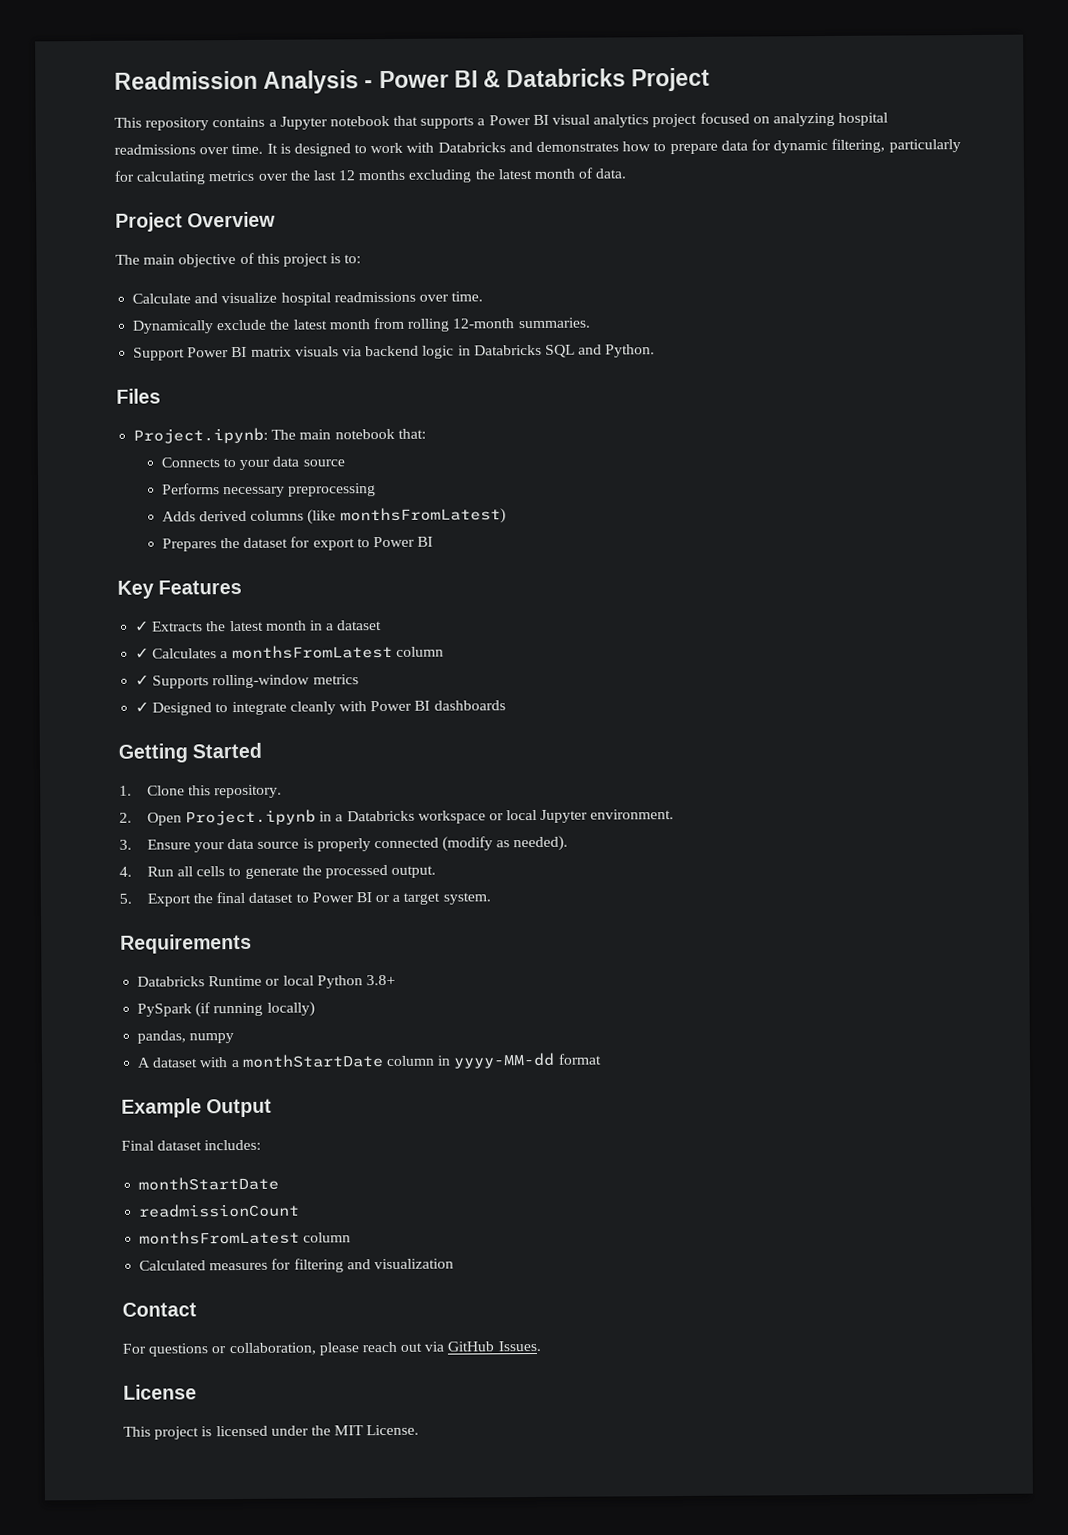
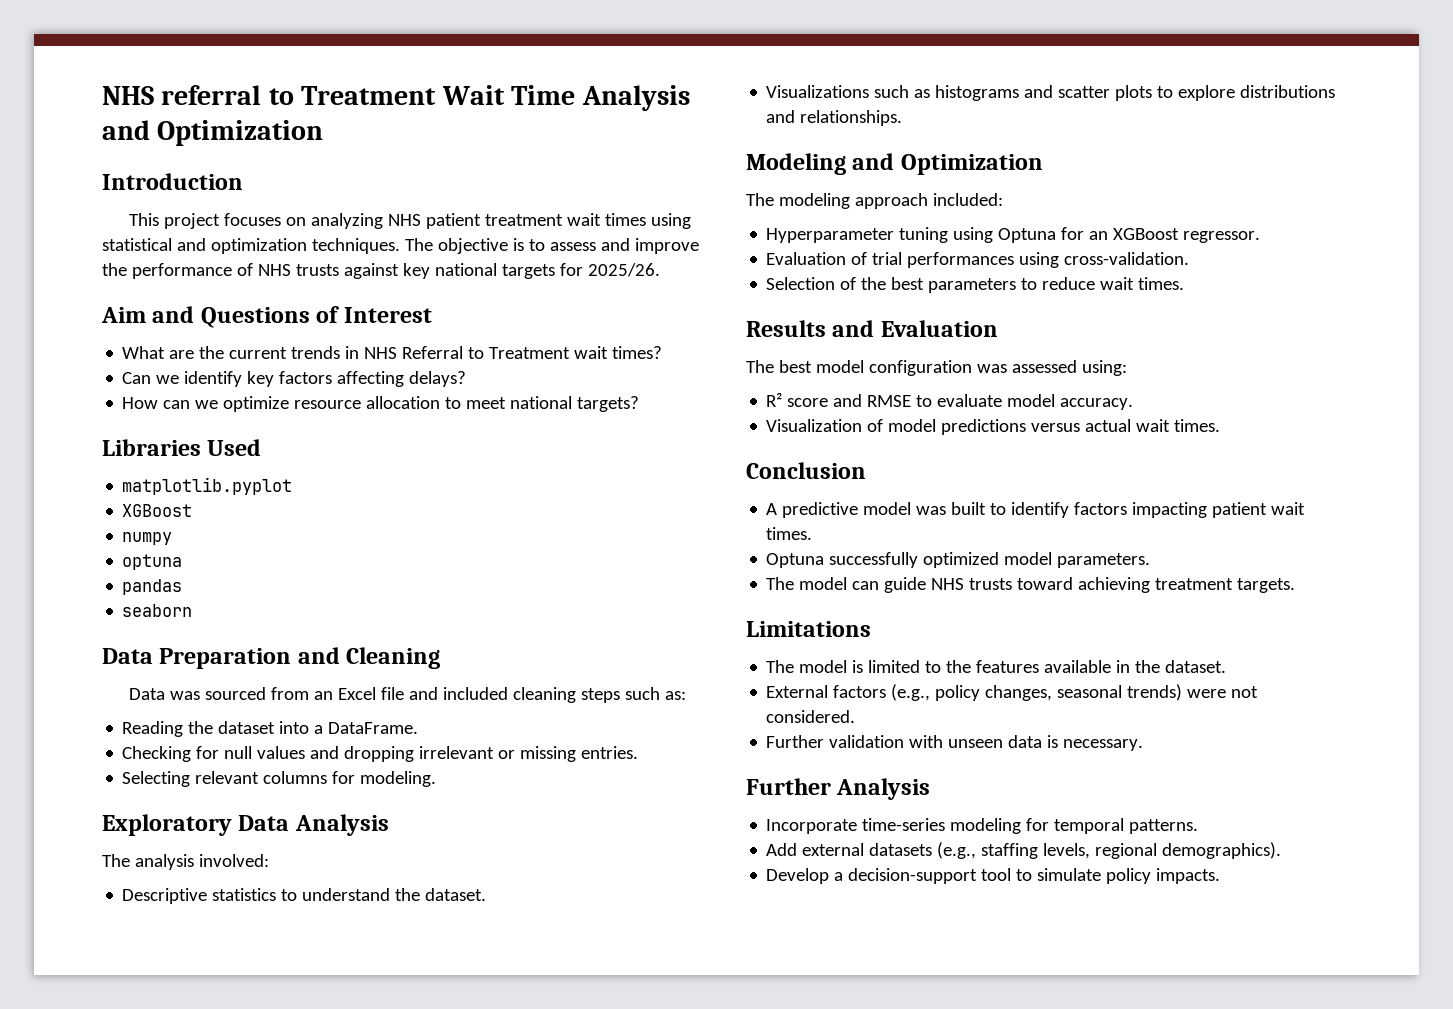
[114,67,711,94] [114,112,889,131] [114,138,961,157] [114,167,627,185] [115,211,277,232] [115,252,362,268] [132,291,484,306] [132,317,591,334] [133,344,656,361] [116,388,161,404] [133,427,426,444] [160,456,345,470] [161,483,377,498] [161,507,506,525] [161,536,434,552] [117,579,243,599] [134,620,383,632] [135,644,444,660] [135,674,359,689] [135,700,506,716] [118,742,263,763] [119,784,283,799] [119,809,675,826] [119,835,569,853] [119,864,437,879] [119,891,491,907] [120,933,252,954] [137,974,396,989] [137,1001,315,1018] [137,1030,235,1044] [137,1052,602,1069] [121,1098,273,1118] [121,1139,262,1151] [138,1176,280,1191] [138,1203,301,1218] [139,1230,352,1245] [139,1258,454,1273] [122,1302,197,1317] [122,1340,541,1357] [123,1384,197,1400] [123,1424,420,1440] Readmission Analysis - Power BI & Databricks Project // This repository contains a Jupyter notebook that supports a Power BI visual analytics project focused on analyzing hospital readmissions over time. It is designed to work with Databricks and demonstrates how to prepare data for dynamic filtering, particularly for calculating metrics over the last 12 months excluding the latest month of data. // Project Overview // The main objective of this project is to: // Calculate and visualize hospital readmissions over time. // Dynamically exclude the latest month from rolling 12-month summaries. // Support Power BI matrix visuals via backend logic in Databricks SQL and Python. // Files // Project.ipynb: The main notebook that: // Connects to your data source // Performs necessary preprocessing // Adds derived columns (like monthsFromLatest) // Prepares the dataset for export to Power BI // Key Features // ✓ Extracts the latest month in a dataset // ✓ Calculates a monthsFromLatest column // ✓ Supports rolling-window metrics // ✓ Designed to integrate cleanly with Power BI dashboards // Getting Started // 1. Clone this repository. // 2. Open Project.ipynb in a Databricks workspace or local Jupyter environment. // 3. Ensure your data source is properly connected (modify as needed). // 4. Run all cells to generate the processed output. // 5. Export the final dataset to Power BI or a target system. // Requirements // Databricks Runtime or local Python 3.8+ // PySpark (if running locally) // pandas, numpy // A dataset with a monthStartDate column in yyyy-MM-dd format // Example Output // Final dataset includes: // monthStartDate // readmissionCount // monthsFromLatest column // Calculated measures for filtering and visualization // Contact // For questions or collaboration, please reach out via GitHub Issues. // License // This project is licensed under the MIT License. -> [102,85,690,111] [102,120,324,146] [102,173,243,190] [128,213,691,229] [102,238,699,254] [102,263,660,279] [101,306,432,328] [122,346,663,359] [122,371,467,387] [122,396,640,412] [102,439,262,456] [122,477,293,495] [122,504,193,517] [122,532,173,545] [122,554,183,570] [122,579,183,595] [122,604,193,617] [102,647,441,669] [128,687,686,703] [122,721,419,737] [122,746,639,762] [122,771,437,787] [102,814,389,836] [102,854,269,870] [122,888,487,904] [766,85,1336,101] [766,110,903,126] [746,153,1043,175] [746,193,1003,209] [766,227,1261,243] [766,252,1190,268] [766,277,1185,293] [746,320,998,337] [746,360,1127,376] [766,392,1134,410] [766,419,1221,435] [746,462,866,479] [766,502,1306,518] [766,527,813,540] [766,552,1151,568] [766,577,1296,593] [746,621,871,637] [766,660,1227,673] [766,684,1259,701] [766,710,856,723] [766,735,1144,751] [746,778,931,800] [766,818,1199,834] [766,842,1282,859] [766,868,1221,884] NHS referral to Treatment Wait Time Analysis and Optimization // Introduction // This project focuses on analyzing NHS patient treatment wait times using statistical and optimization techniques. The objective is to assess and improve the performance of NHS trusts against key national targets for 2025/26. // Aim and Questions of Interest // What are the current trends in NHS Referral to Treatment wait times? // Can we identify key factors affecting delays? // How can we optimize resource allocation to meet national targets? // Libraries Used // matplotlib.pyplot // XGBoost // numpy // optuna // pandas // seaborn // Data Preparation and Cleaning // Data was sourced from an Excel file and included cleaning steps such as: // Reading the dataset into a DataFrame. // Checking for null values and dropping irrelevant or missing entries. // Selecting relevant columns for modeling. // Exploratory Data Analysis // The analysis involved: // Descriptive statistics to understand the dataset. // Visualizations such as histograms and scatter plots to explore distributions and relationships. // Modeling and Optimization // The modeling approach included: // Hyperparameter tuning using Optuna for an XGBoost regressor. // Evaluation of trial performances using cross-validation. // Selection of the best parameters to reduce wait times. // Results and Evaluation // The best model configuration was assessed using: // R² score and RMSE to evaluate model accuracy. // Visualization of model predictions versus actual wait times. // Conclusion // A predictive model was built to identify factors impacting patient wait times. // Optuna successfully optimized model parameters. // The model can guide NHS trusts toward achieving treatment targets. // Limitations // The model is limited to the features available in the dataset. // External factors (e.g., policy changes, seasonal trends) were not considered. // Further validation with unseen data is necessary. // Further Analysis // Incorporate time-series modeling for temporal patterns. // Add external datasets (e.g., staffing levels, regional demographics). // Develop a decision-support tool to simulate policy impacts.

